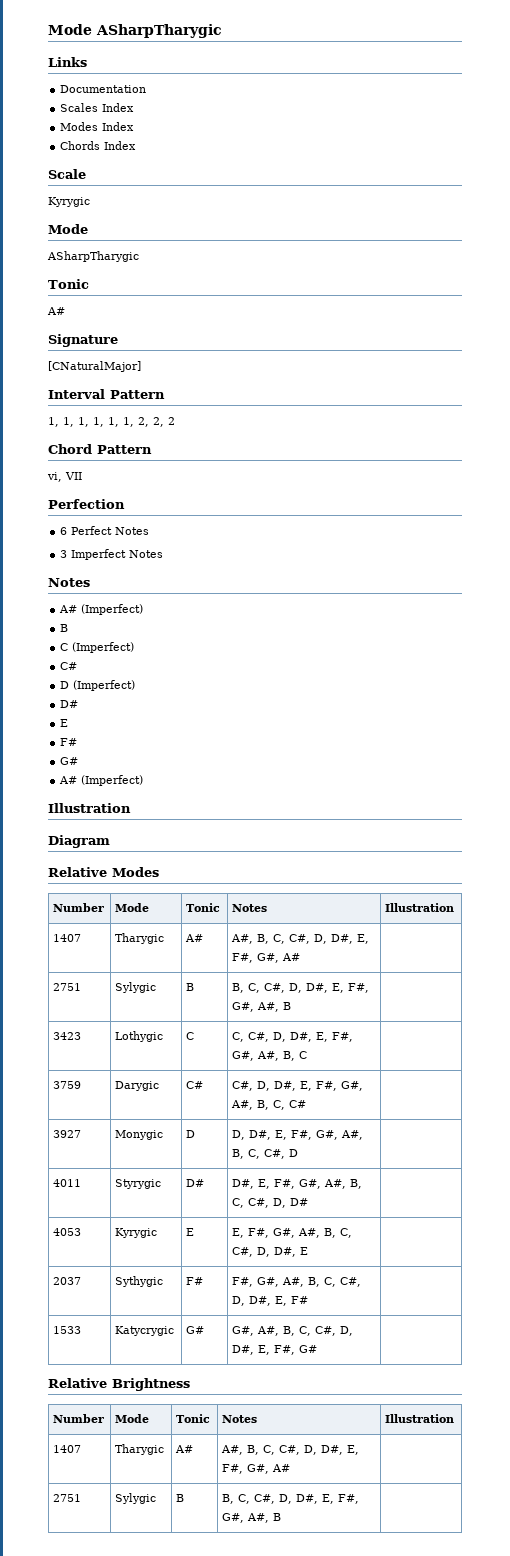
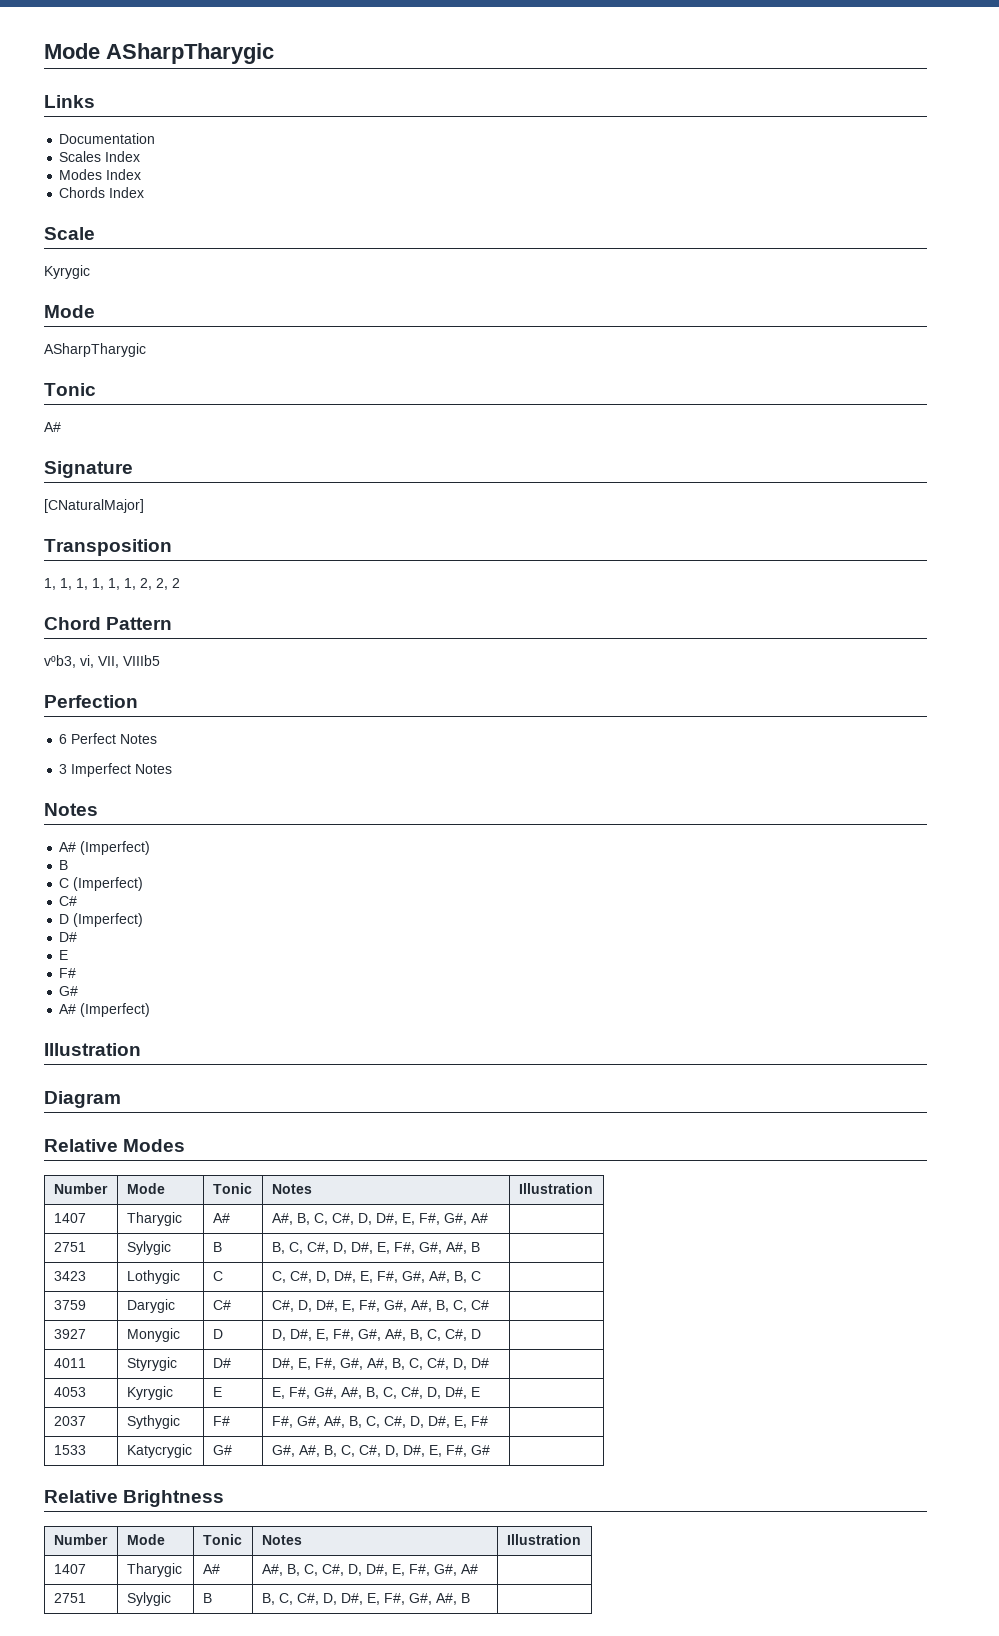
[48,389,165,399] Interval Pattern -> [44,539,172,556] Transposition
[47,472,82,482] vi, VII -> [44,655,160,668] v⁰b3, vi, VII, VIIIb5

